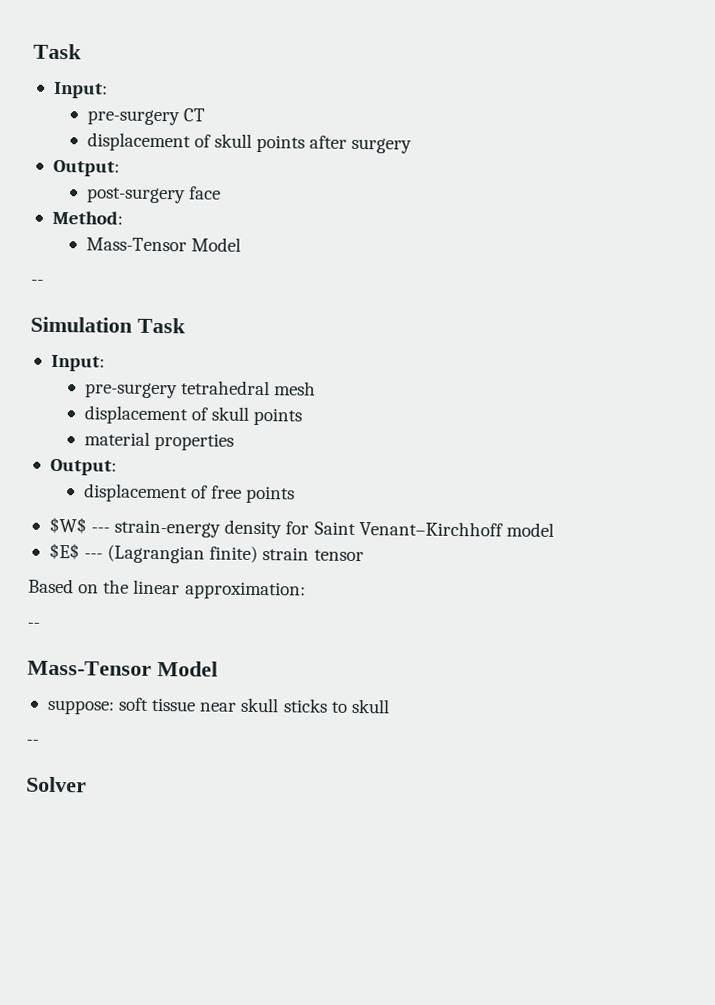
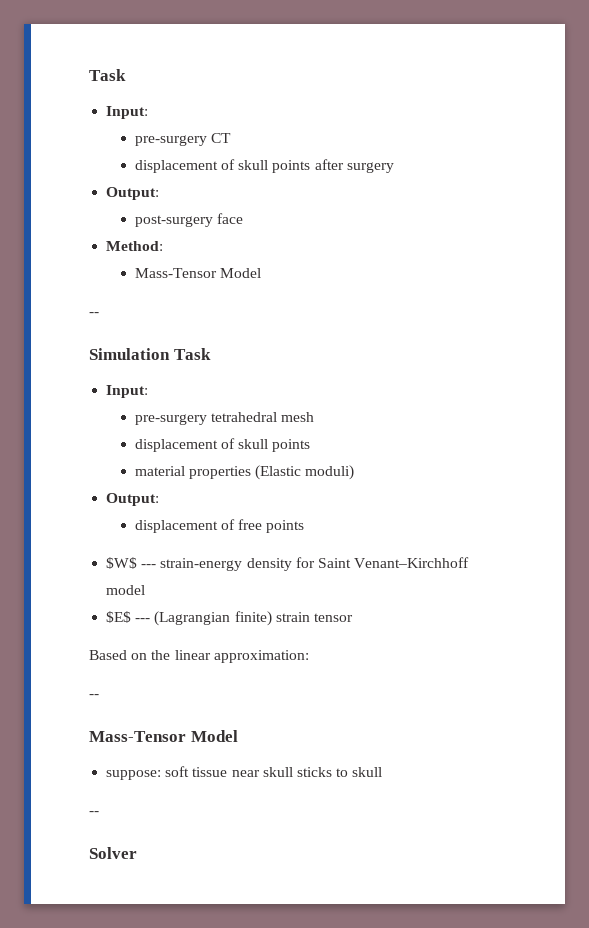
(234, 441) none -> [255,465,355,480] (Elastic moduli)

